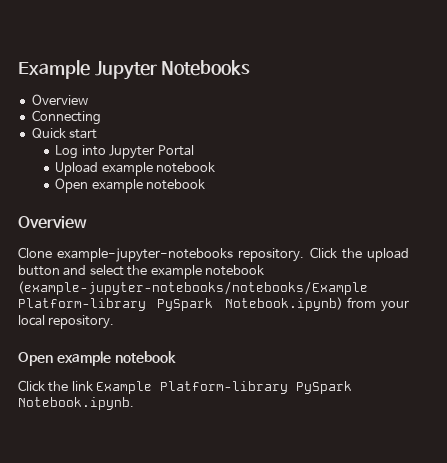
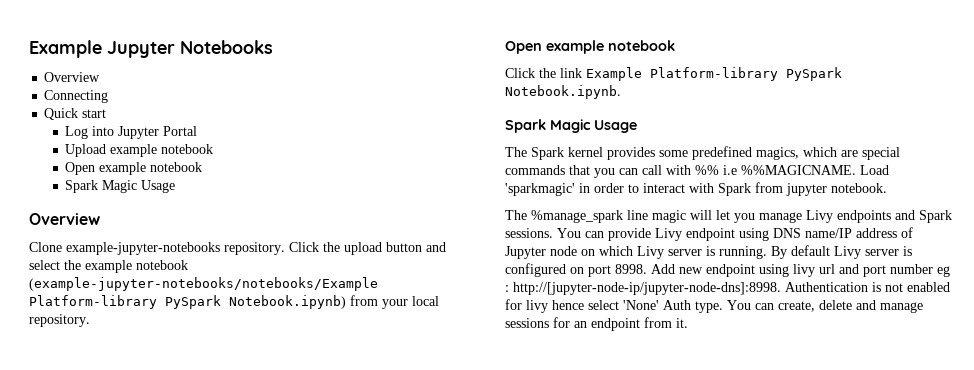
(206, 184) none -> [65,180,176,193] // Spark Magic Usage
(134, 403) none -> [505,119,637,133] [505,146,900,160] [505,165,889,178] [505,182,887,196] [505,210,952,223] [505,227,913,241] [505,245,912,259] [505,263,950,277] [505,282,950,295] [505,299,923,313] [505,317,688,331] // Spark Magic Usage // The Spark kernel provides some predefined magics, which are special commands that you can call with %% i.e %%MAGICNAME. Load 'sparkmagic' in order to interact with Spark from jupyter notebook. // The %manage_spark line magic will let you manage Livy endpoints and Spark sessions. You can provide Livy endpoint using DNS name/IP address of Jupyter node on which Livy server is running. By default Livy server is configured on port 8998. Add new endpoint using livy url and port number eg : http://[jupyter-node-ip/jupyter-node-dns]:8998. Authentication is not enabled for livy hence select 'None' Auth type. You can create, delete and manage sessions for an endpoint from it.

